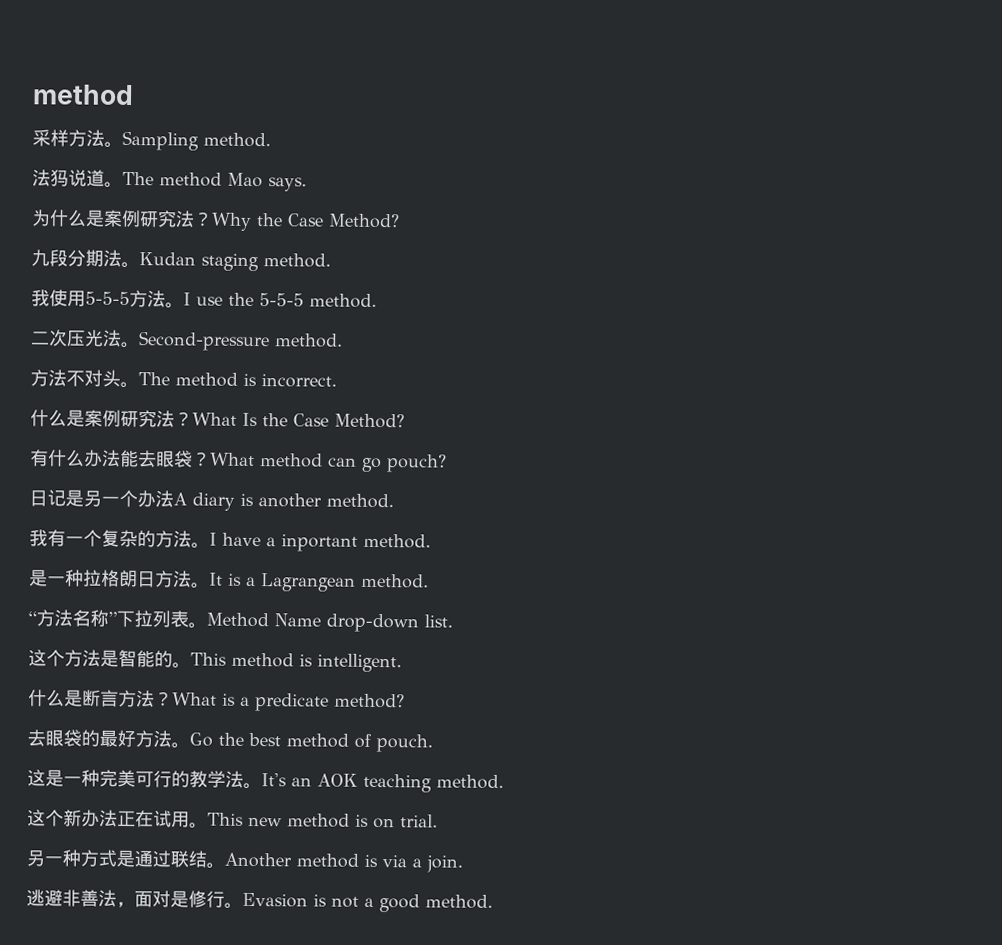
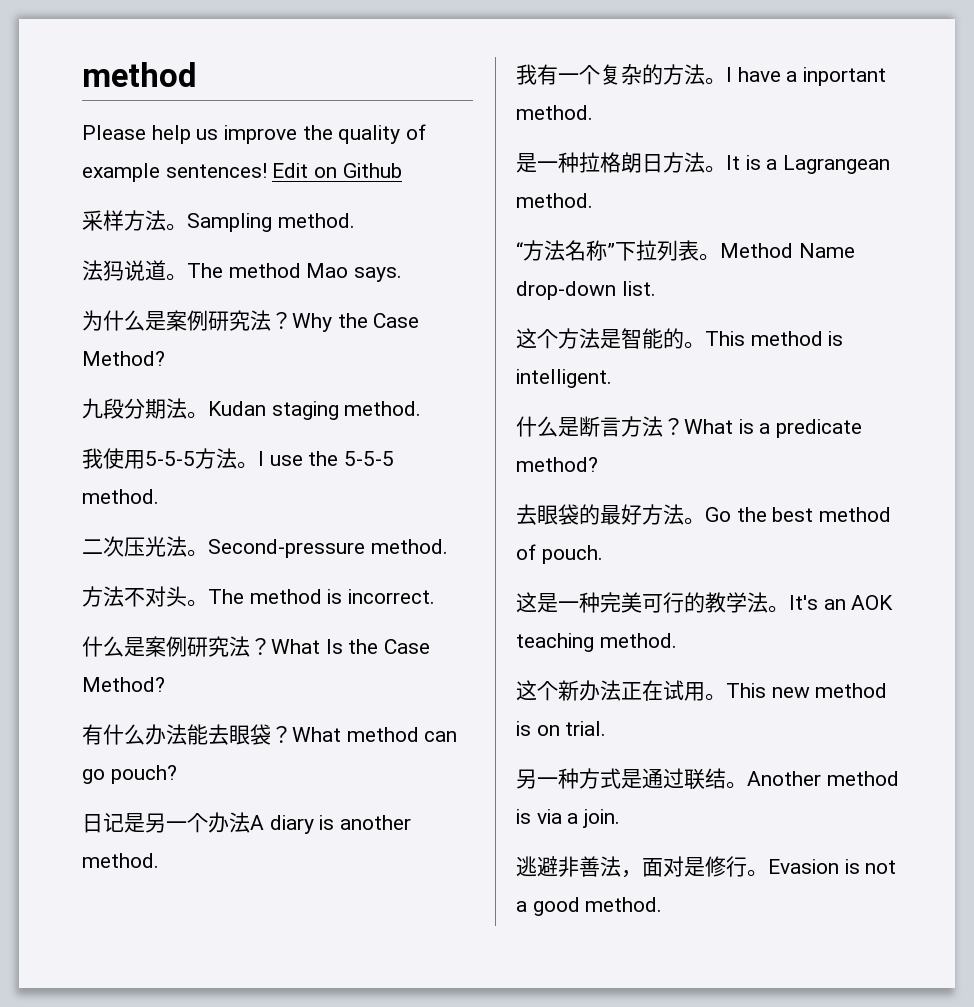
[32,84,134,106] method -> [82,62,196,87] [82,124,427,144] [82,163,402,182] method // Please help us improve the quality of example sentences! Edit on Github

